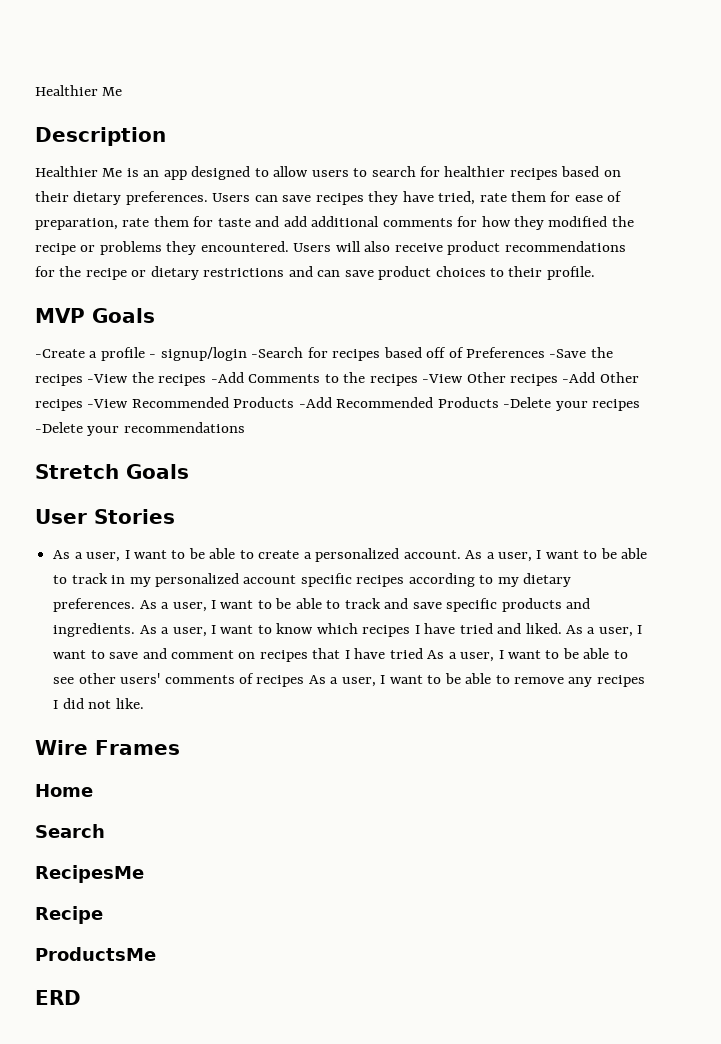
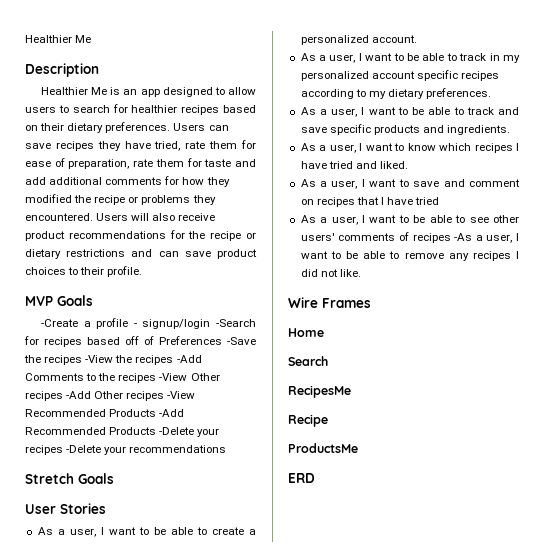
(461, 554) none -> (417, 39) //
(136, 605) none -> (492, 93) //
(136, 630) none -> (511, 130) //
(562, 628) none -> (408, 165) //
(423, 653) none -> (440, 201) //
[308,675,326,684] As -> [454,233,473,241] -As

